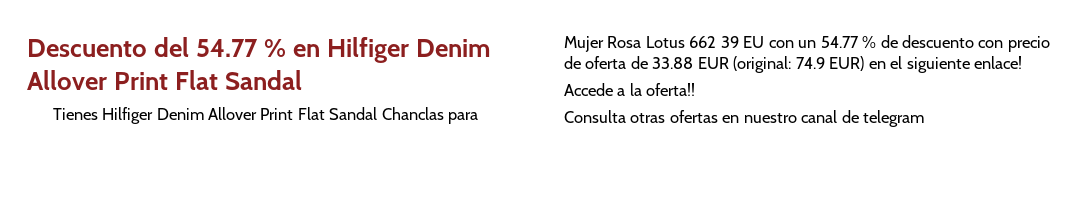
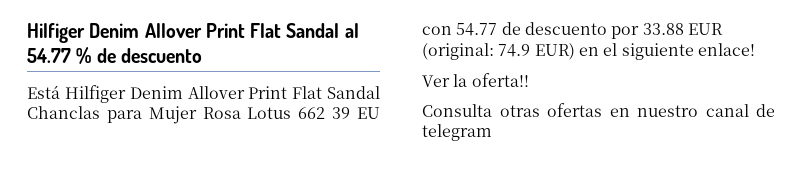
[27,37,492,63] [27,70,303,90] [52,108,98,120] Descuento del 54.77 % en Hilfiger Denim Allover Print Flat Sandal // Tienes -> [27,23,359,43] [27,47,202,64] [27,85,60,99] Hilfiger Denim Allover Print Flat Sandal al 54.77 % de descuento // Está
[798,35,1050,52] [564,56,648,69] un 54.77 % de descuento con precio de oferta de -> [456,22,640,39] 54.77 de descuento por
[564,83,626,96] Accede a -> [422,75,450,87] Ver

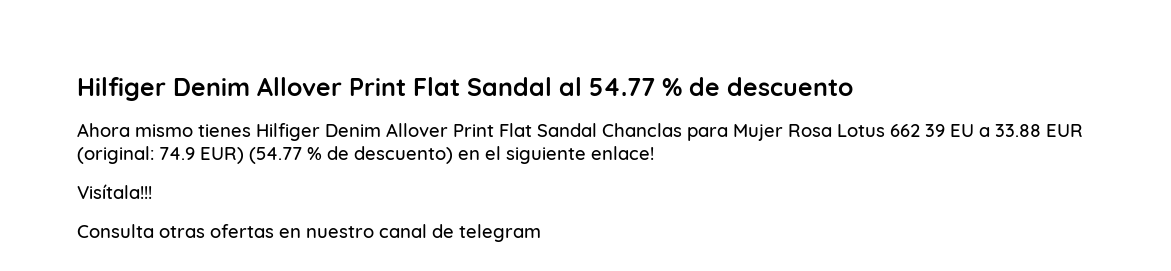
[27,85,60,99] Está -> [77,123,251,137] Ahora mismo tienes
[422,22,640,39] con 54.77 de descuento por -> [979,127,990,137] a
(575, 51) none -> [249,146,453,164] (54.77 % de descuento)
[422,73,529,87] Ver la oferta!! -> [77,184,152,199] Visítala!!!

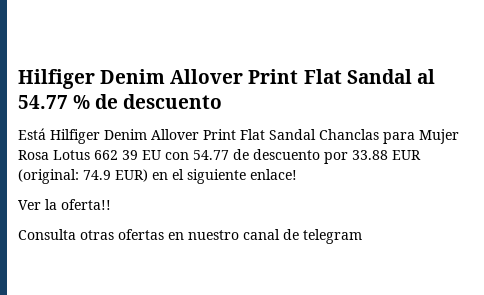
[77,123,251,137] Ahora mismo tienes -> [18,128,46,140] Está
[979,127,990,137] a -> [165,149,348,164] con 54.77 de descuento por
[249,146,453,164] (54.77 % de descuento) -> (148, 175) none
[77,184,152,199] Visítala!!! -> [18,199,111,210] Ver la oferta!!

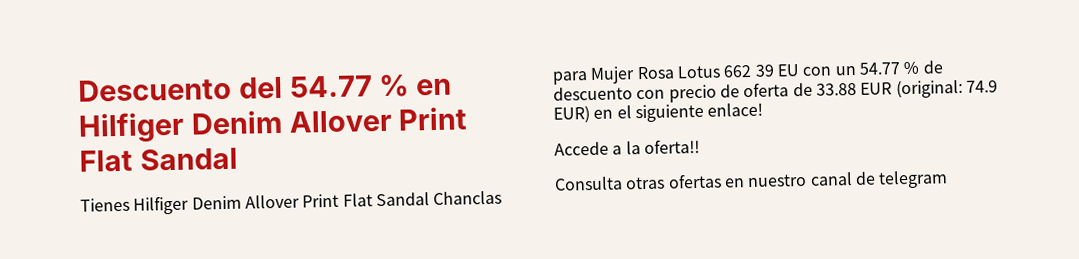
[18,69,435,89] [18,94,223,109] [18,128,46,140] Hilfiger Denim Allover Print Flat Sandal al 54.77 % de descuento // Está -> [77,74,453,102] [78,106,468,144] [79,147,238,172] [80,197,130,212] Descuento del 54.77 % en Hilfiger Denim Allover Print Flat Sandal // Tienes
[193,149,348,164] 54.77 de descuento por -> [834,60,944,76] [553,82,813,103] un 54.77 % de descuento con precio de oferta de
[18,200,41,210] Ver -> [554,141,623,156] Accede a

